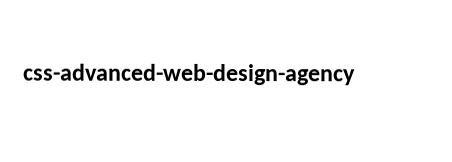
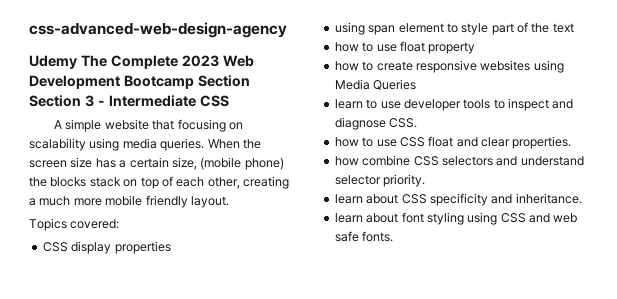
(356, 74) none -> [29,55,254,69] [29,75,250,89] [29,95,229,107] [54,119,243,132] [29,138,261,151] [29,157,284,170] [29,176,289,189] [29,195,229,208] [29,218,120,231] [42,241,171,254] [334,22,574,35] [334,41,476,54] [334,60,564,73] [334,79,417,90] [334,98,574,111] [334,117,418,130] [334,136,572,149] [334,155,584,166] [334,174,426,187] [334,193,582,206] [334,212,578,225] [334,231,394,242] // Udemy The Complete 2023 Web Development Bootcamp Section Section 3 - Intermediate CSS // A simple website that focusing on scalability using media queries. When the screen size has a certain size, (mobile phone) the blocks stack on top of each other, creating a much more mobile friendly layout. // Topics covered: // CSS display properties // using span element to style part of the text // how to use float property // how to create responsive websites using Media Queries // learn to use developer tools to inspect and diagnose CSS. // how to use CSS float and clear properties. // how combine CSS selectors and understand selector priority. // learn about CSS specificity and inheritance. // learn about font styling using CSS and web safe fonts.

